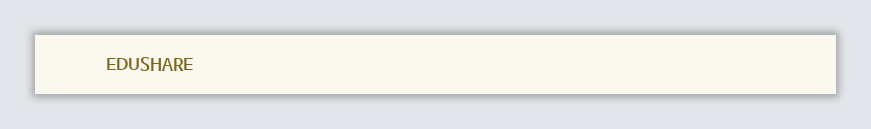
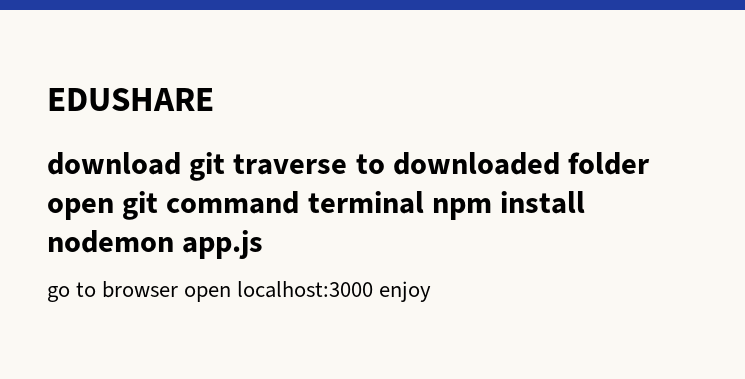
(193, 64) none -> [47,152,651,181] [47,191,586,220] [47,230,264,259] [47,281,432,302] // download git traverse to downloaded folder open git command terminal npm install nodemon app.js // go to browser open localhost:3000 enjoy

